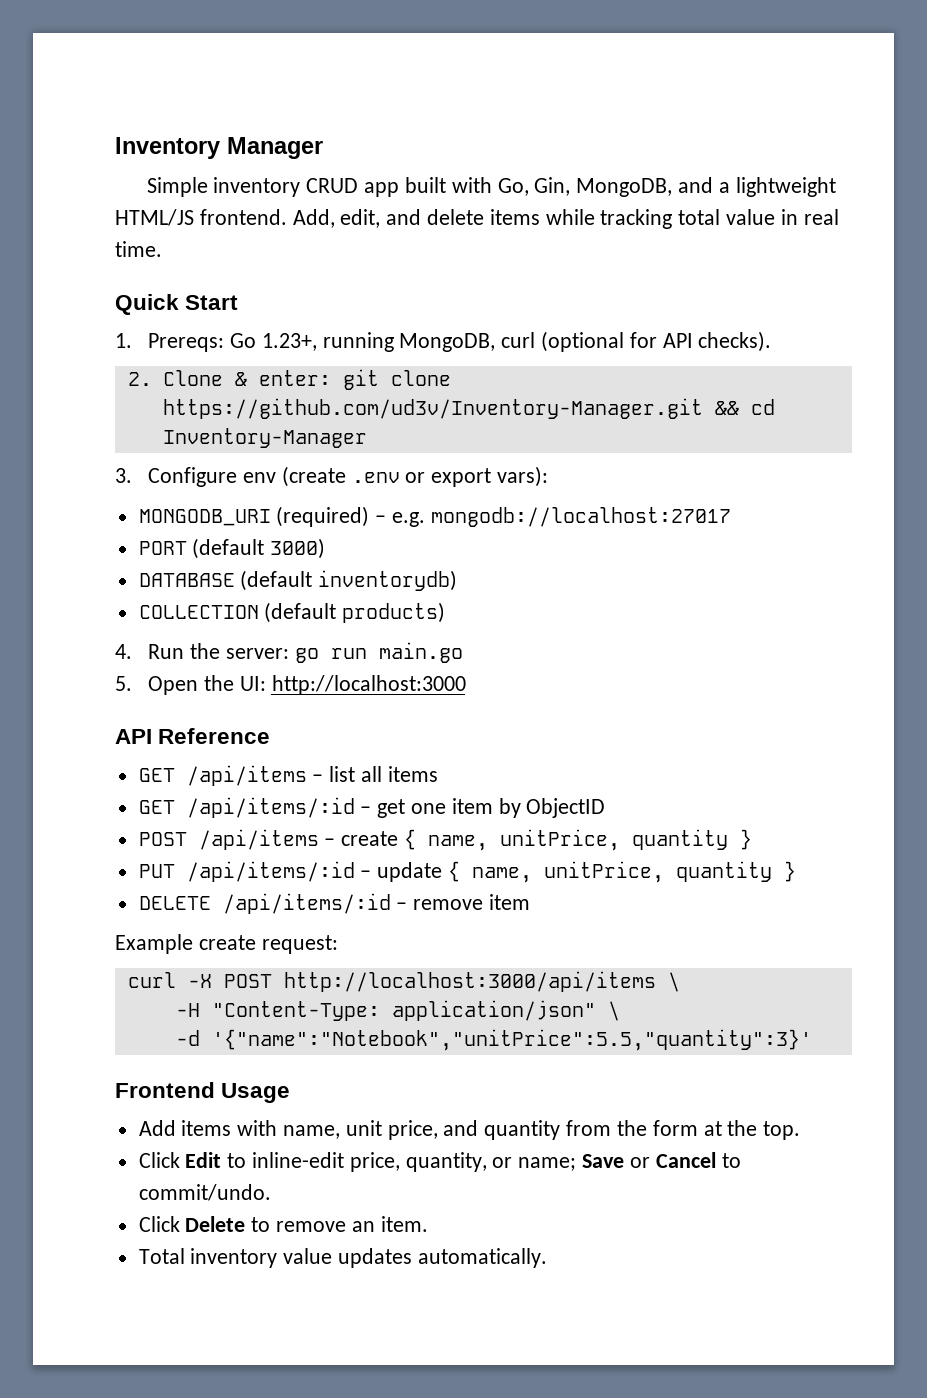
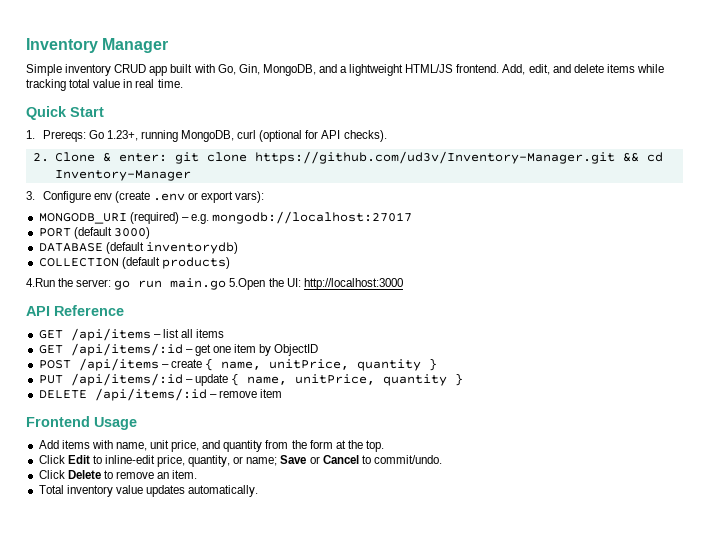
[115,644,185,659] 4. Run -> [26,278,55,287] 4.Run
[115,676,199,695] // 5. Open -> [229,278,266,290] 5.Open
[115,934,338,954] [127,971,680,992] [175,1000,620,1021] [175,1029,812,1051] // Example create request: // curl -X POST http://localhost:3000/api/items \ // -H "Content-Type: application/json" \ // -d '{"name":"Notebook","unitPrice":5.5,"quantity":3}' -> (282, 393) none

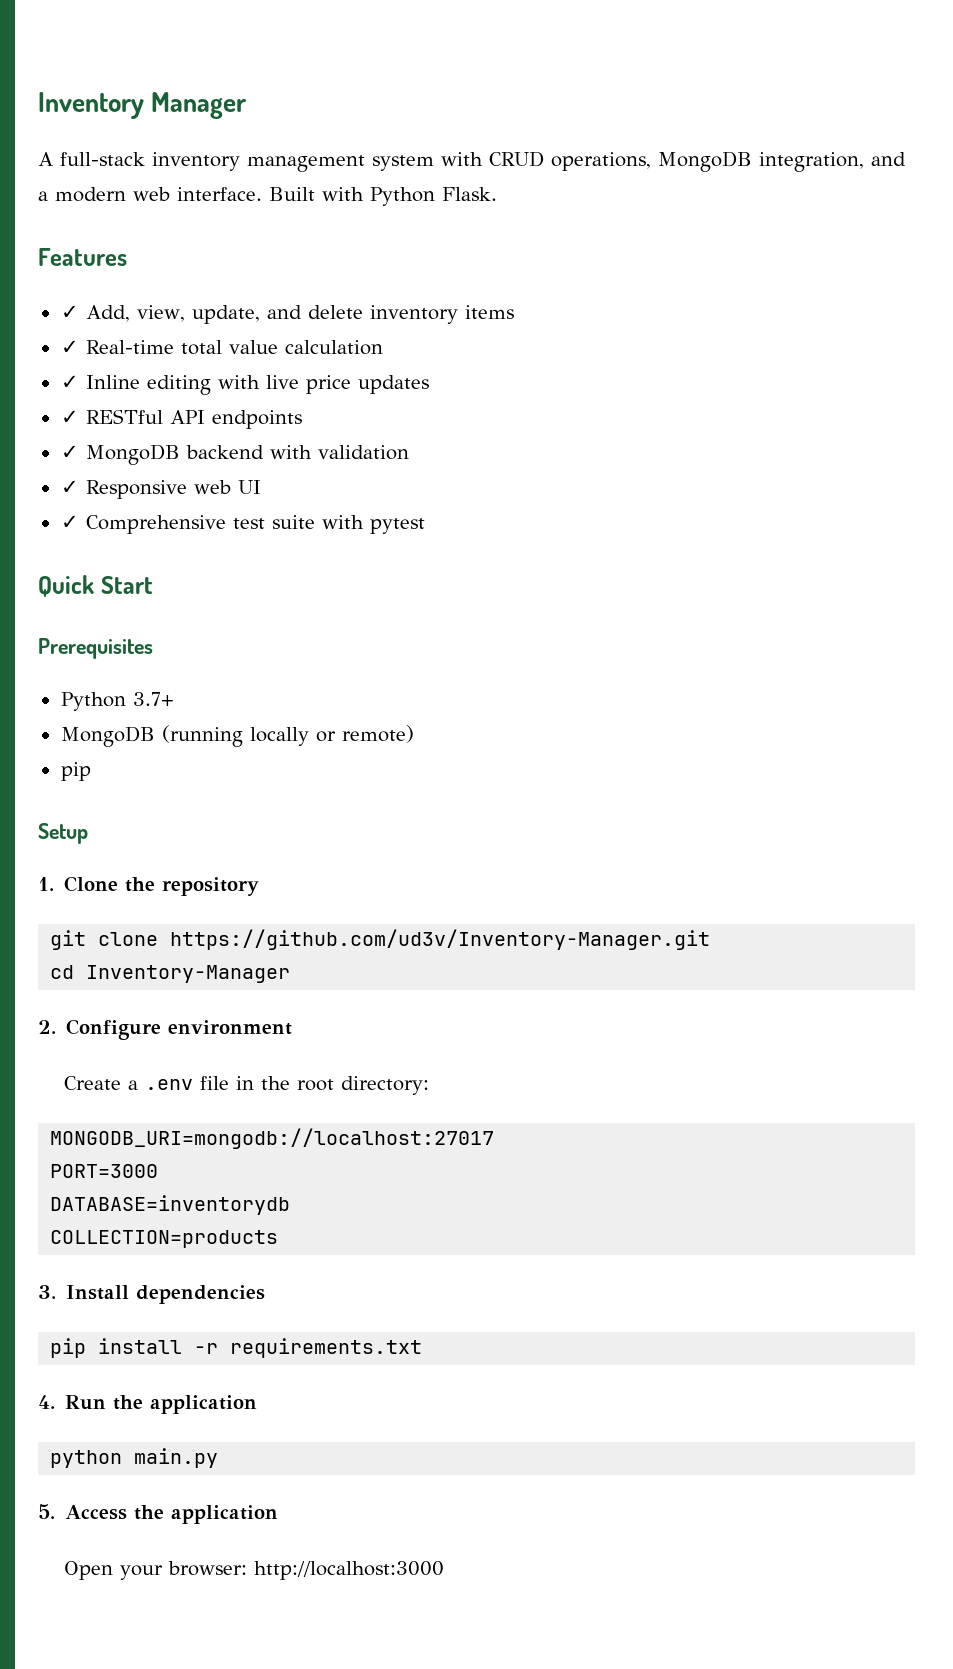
[26,64,550,76] Simple inventory CRUD app built with Go, Gin, MongoDB, and a lightweight HTML/JS frontend. Add, edit, -> [38,151,906,172] [38,187,497,206] [38,248,127,266] [60,305,260,324] A full-stack inventory management system with CRUD operations, MongoDB integration, and a modern web interface. Built with Python Flask. // Features // ✓ Add, view, update,
[606,64,664,73] [26,79,183,91] [26,106,104,120] [26,130,387,142] [32,152,167,162] items while tracking total value in real time. // Quick Start // 1. Prereqs: Go 1.23+, running MongoDB, curl (optional for API checks). // 2. Clone & enter: -> [369,305,514,324] [60,340,383,355] [60,375,429,395] [60,409,302,429] [60,444,409,465] [60,480,261,499] [60,515,425,534] [38,575,153,597] [38,638,153,659] [60,692,174,711] [60,725,414,747] [60,762,91,781] [38,823,88,844] [38,876,260,896] inventory items // ✓ Real-time total value calculation // ✓ Inline editing with live price updates // ✓ RESTful API endpoints // ✓ MongoDB backend with validation // ✓ Responsive web UI // ✓ Comprehensive test suite with pytest // Quick Start // Prerequisites // Python 3.7+ // MongoDB (running locally or remote) // pip // Setup // 1. Clone the repository //
[622,153,639,162] && -> (711, 939) //
[26,191,265,203] [38,211,413,224] [38,227,150,239] [38,242,238,254] [38,257,230,269] [26,278,403,290] [26,305,124,316] [38,328,225,341] [38,343,319,356] [38,358,437,371] [38,373,463,386] [38,388,282,401] [26,416,137,430] [38,440,385,452] [38,455,442,467] [38,470,198,479] [38,485,259,497] 3. Configure env (create .env or export vars): // MONGODB_URI (required) – e.g. mongodb://localhost:27017 // PORT (default 3000) // DATABASE (default inventorydb) // COLLECTION (default products) // 4.Run the server: go run main.go 5.Open the UI: http://localhost:3000 // API Reference // GET /api/items – list all items // GET /api/items/:id – get one item by ObjectID // POST /api/items – create { name, unitPrice, quantity } // PUT /api/items/:id – update { name, unitPrice, quantity } // DELETE /api/items/:id – remove item // Frontend Usage // Add items with name, unit price, and quantity from the form at the top. // Click Edit to inline-edit price, quantity, or name; Save or Cancel to commit/undo. // Click Delete to remove an item. // Total inventory value updates automatically. -> [38,1019,293,1040] [63,1076,429,1095] [50,1128,495,1149] [50,1164,159,1178] [50,1195,291,1215] [50,1230,279,1248] [38,1285,266,1304] [50,1338,423,1358] [38,1395,258,1414] [50,1448,219,1468] [38,1504,279,1524] [63,1561,444,1580] 2. Configure environment // Create a .env file in the root directory: // MONGODB_URI=mongodb://localhost:27017 // PORT=3000 // DATABASE=inventorydb // COLLECTION=products // 3. Install dependencies // pip install -r requirements.txt // 4. Run the application // python main.py // 5. Access the application // Open your browser: http://localhost:3000

